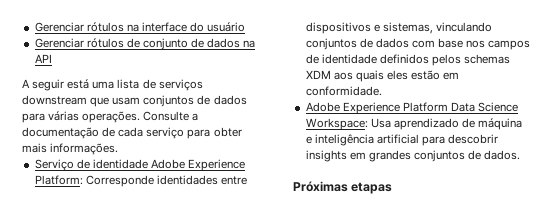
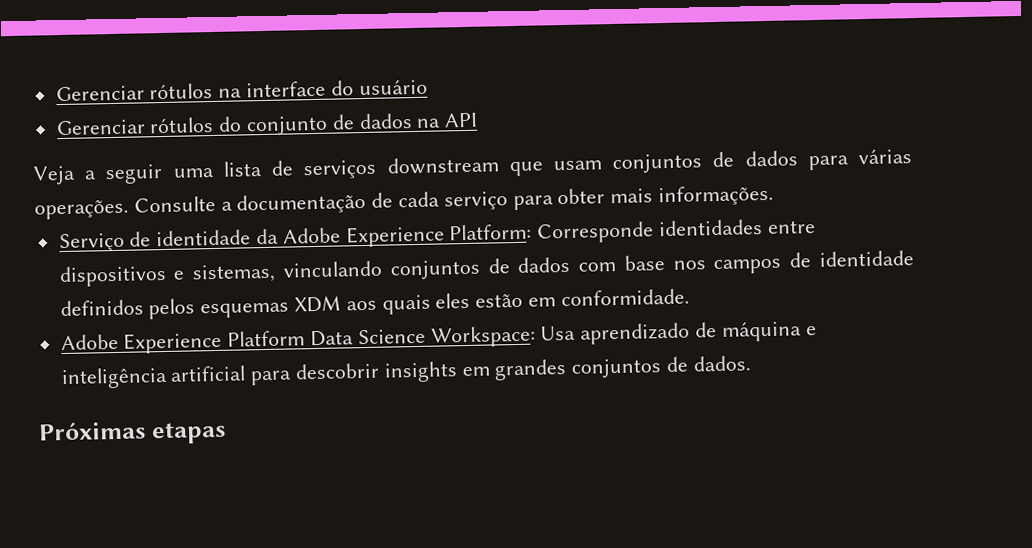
[126,38,140,48] de -> [218,116,243,132] do
[22,79,90,91] A seguir está -> [33,164,164,186] Veja a seguir
(148, 164) none -> [256,228,280,245] da
[464,54,511,64] schemas -> [200,302,290,319] esquemas

